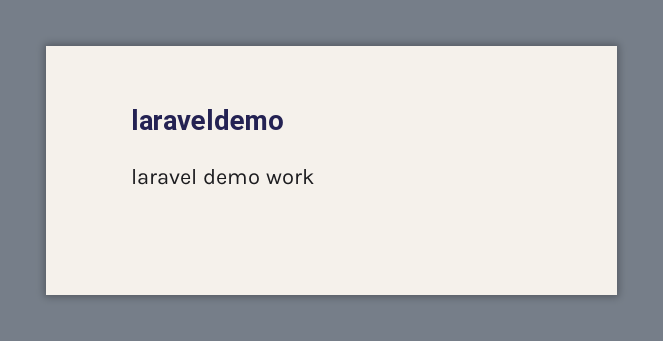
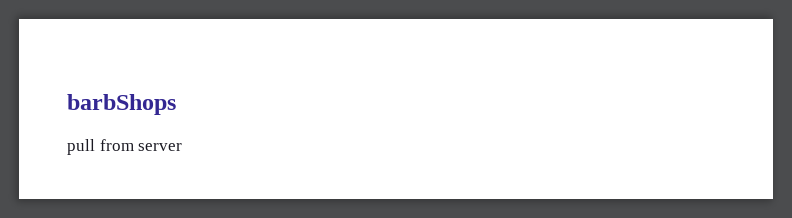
[131,109,284,130] [131,169,314,185] laraveldemo // laravel demo work -> [67,94,176,115] [67,139,183,155] barbShops // pull from server

